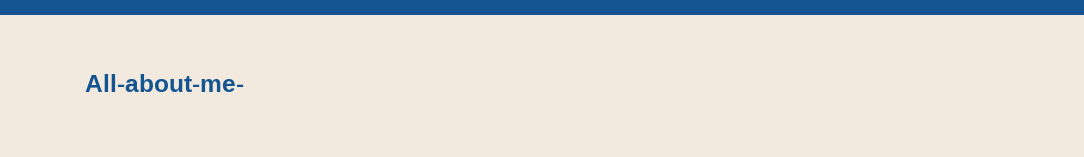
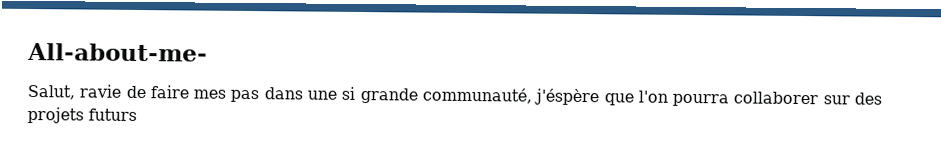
(244, 83) none -> [27,84,882,107] [27,106,137,124] // Salut, ravie de faire mes pas dans une si grande communauté, j'éspère que l'on pourra collaborer sur des projets futurs

